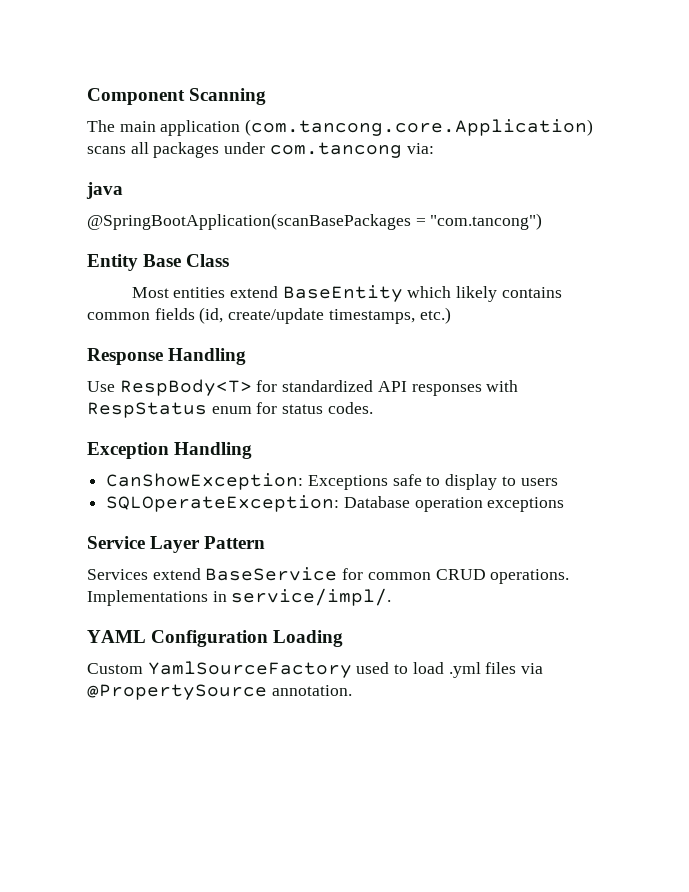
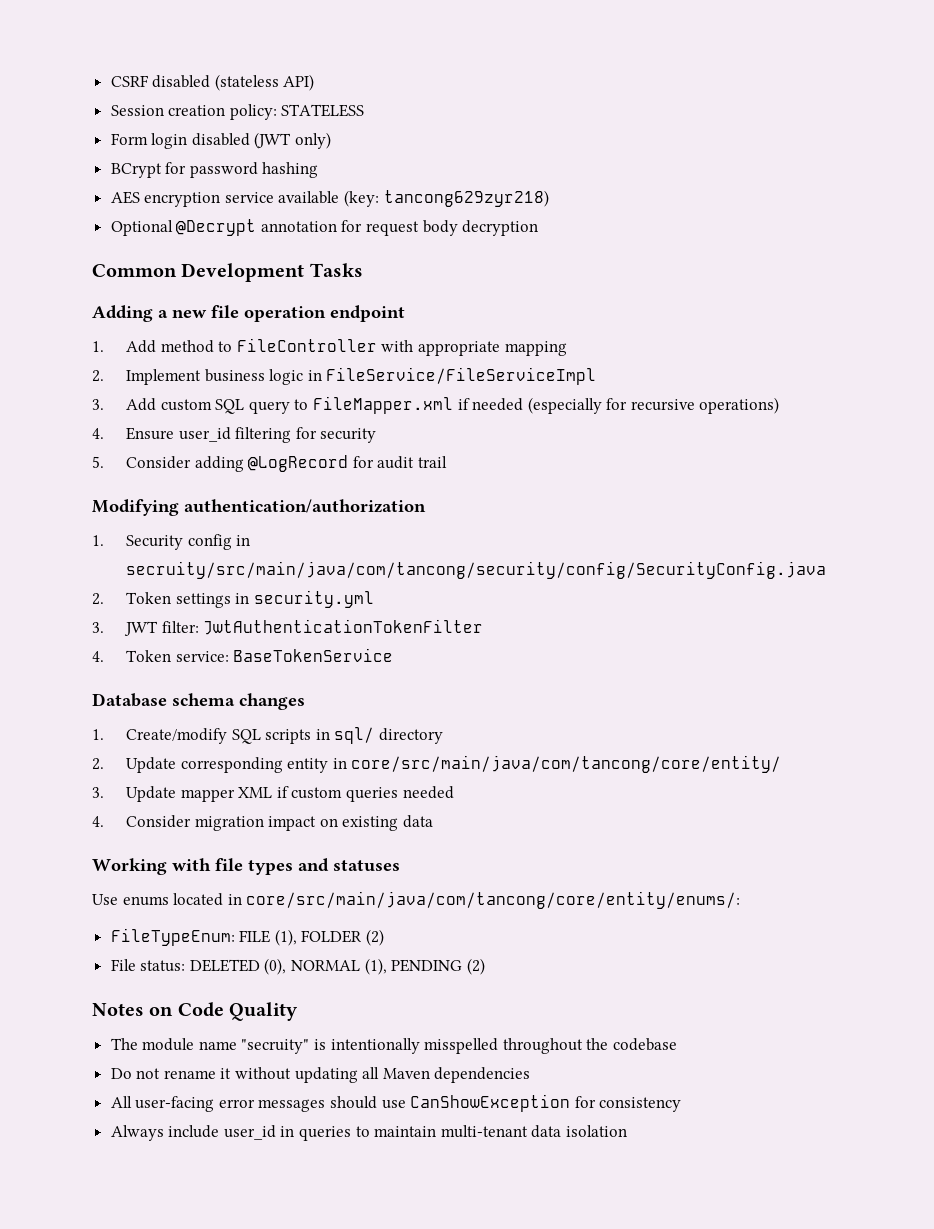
[87,88,267,105] [87,119,594,136] [87,142,434,158] [86,182,123,199] [87,213,543,230] [87,254,230,271] [131,285,562,302] [87,307,451,324] [87,348,247,365] [87,379,519,396] [87,402,373,418] [87,442,253,459] [106,473,558,490] [106,495,565,512] [87,536,266,553] [87,567,570,584] [87,588,392,606] [87,630,344,647] [87,661,544,678] [87,684,352,700] Component Scanning // The main application (com.tancong.core.Application) scans all packages under com.tancong via: // java // @SpringBootApplication(scanBasePackages = "com.tancong") // Entity Base Class // Most entities extend BaseEntity which likely contains common fields (id, create/update timestamps, etc.) // Response Handling // Use RespBody<T> for standardized API responses with RespStatus enum for status codes. // Exception Handling // CanShowException: Exceptions safe to display to users // SQLOperateException: Database operation exceptions // Service Layer Pattern // Services extend BaseService for common CRUD operations. Implementations in service/impl/. // YAML Configuration Loading // Custom YamlSourceFactory used to load .yml files via @PropertySource annotation. -> [110,74,315,91] [110,104,365,120] [110,132,332,149] [110,162,319,178] [110,190,549,207] [110,219,539,236] [92,263,363,282] [92,305,405,322] [92,338,567,356] [92,367,597,385] [92,396,780,414] [92,427,377,443] [92,455,447,472] [92,499,426,516] [92,534,251,550] [125,561,826,579] [92,590,374,608] [92,619,484,636] [92,648,394,662] [92,693,305,710] [92,727,443,744] [92,755,782,773] [92,786,454,802] [92,815,433,831] [92,858,400,875] [92,891,741,909] [110,928,385,946] [110,958,485,975] [92,1002,299,1021] [110,1038,678,1054] [110,1067,531,1083] [110,1094,682,1112] [110,1125,628,1141] CSRF disabled (stateless API) // Session creation policy: STATELESS // Form login disabled (JWT only) // BCrypt for password hashing // AES encryption service available (key: tancong629zyr218) // Optional @Decrypt annotation for request body decryption // Common Development Tasks // Adding a new file operation endpoint // 1. Add method to FileController with appropriate mapping // 2. Implement business logic in FileService/FileServiceImpl // 3. Add custom SQL query to FileMapper.xml if needed (especially for recursive operations) // 4. Ensure user_id filtering for security // 5. Consider adding @LogRecord for audit trail // Modifying authentication/authorization // 1. Security config in secruity/src/main/java/com/tancong/security/config/SecurityConfig.java // 2. Token settings in security.yml // 3. JWT filter: JwtAuthenticationTokenFilter // 4. Token service: BaseTokenService // Database schema changes // 1. Create/modify SQL scripts in sql/ directory // 2. Update corresponding entity in core/src/main/java/com/tancong/core/entity/ // 3. Update mapper XML if custom queries needed // 4. Consider migration impact on existing data // Working with file types and statuses // Use enums located in core/src/main/java/com/tancong/core/entity/enums/: // FileTypeEnum: FILE (1), FOLDER (2) // File status: DELETED (0), NORMAL (1), PENDING (2) // Notes on Code Quality // The module name "secruity" is intentionally misspelled throughout the codebase // Do not rename it without updating all Maven dependencies // All user-facing error messages should use CanShowException for consistency // Always include user_id in queries to maintain multi-tenant data isolation

